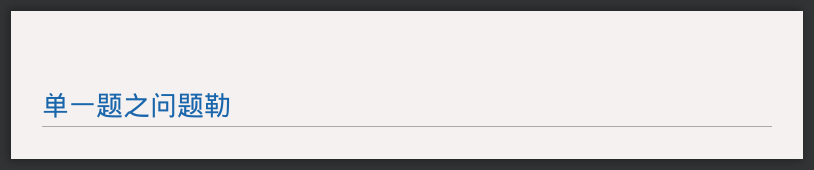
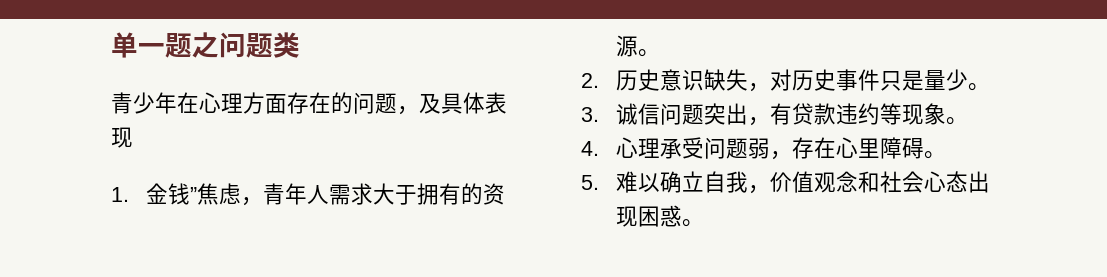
[204,93,231,118] 勒 -> [273,32,300,58] [111,92,507,115] [111,127,133,148] [111,183,505,206] [615,35,660,57] [581,69,990,92] [581,103,968,126] [581,137,946,160] [581,171,990,194] [615,205,704,227] 类 // 青少年在心理方面存在的问题，及具体表现 // 1.金钱”焦虑，青年人需求大于拥有的资源。 // 2.历史意识缺失，对历史事件只是量少。 // 3.诚信问题突出，有贷款违约等现象。 // 4.心理承受问题弱，存在心里障碍。 // 5.难以确立自我，价值观念和社会心态出现困惑。

